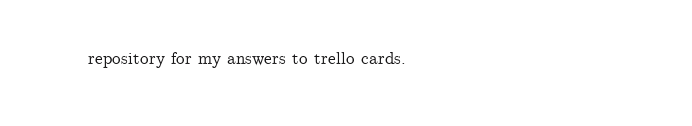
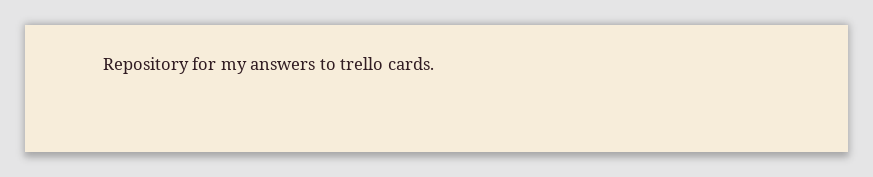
[88,53,165,68] repository -> [103,57,189,74] Repository

